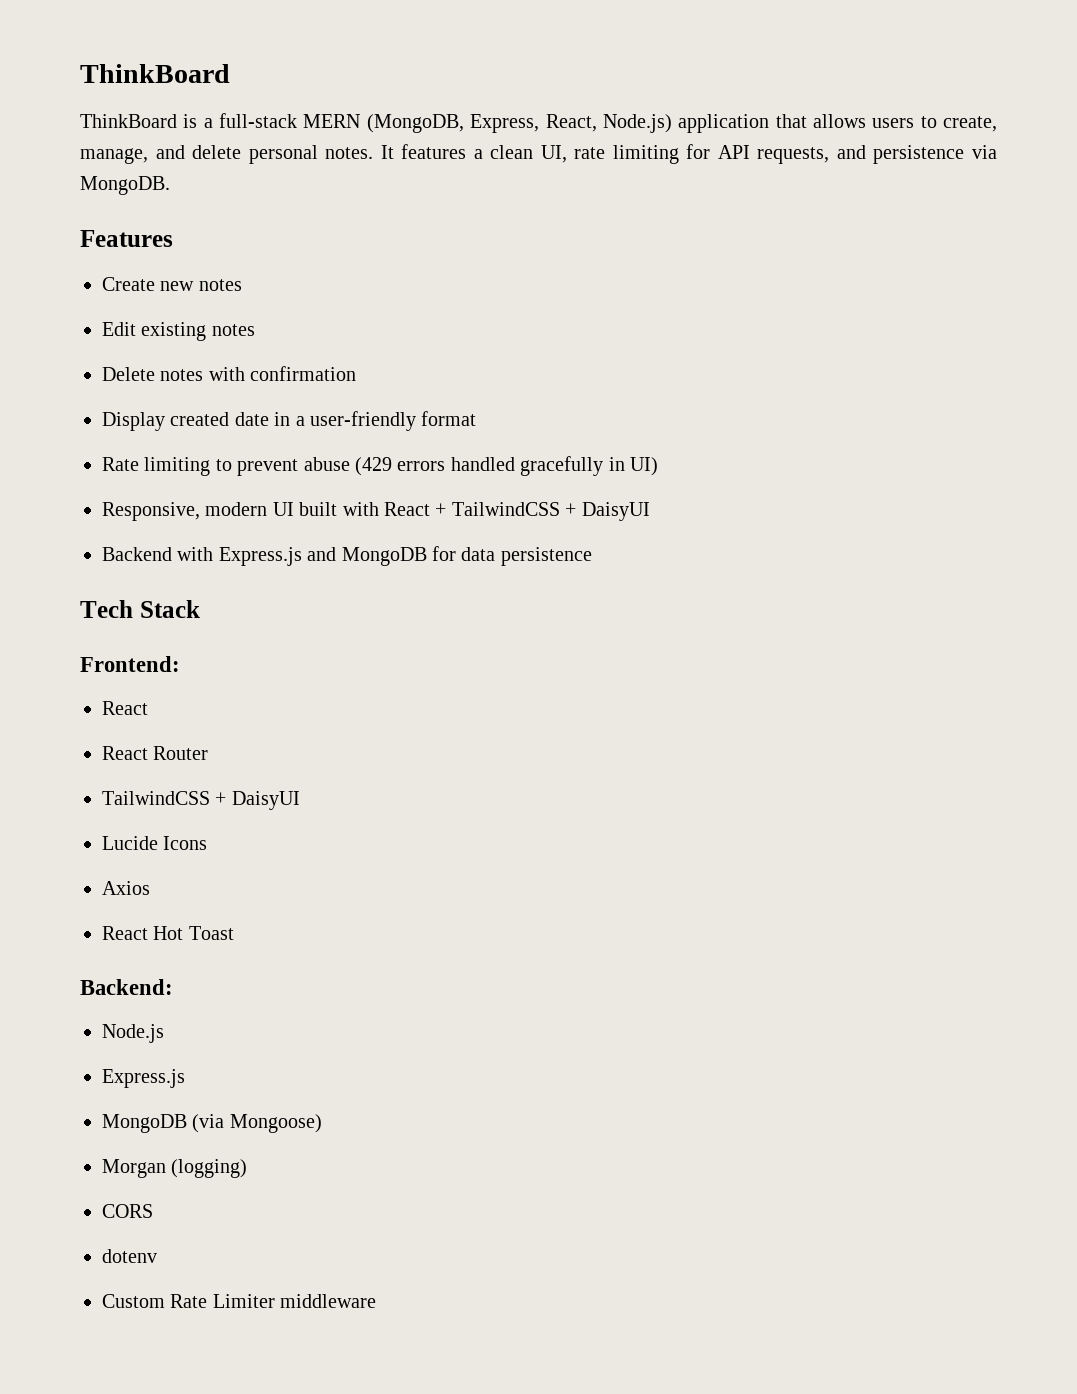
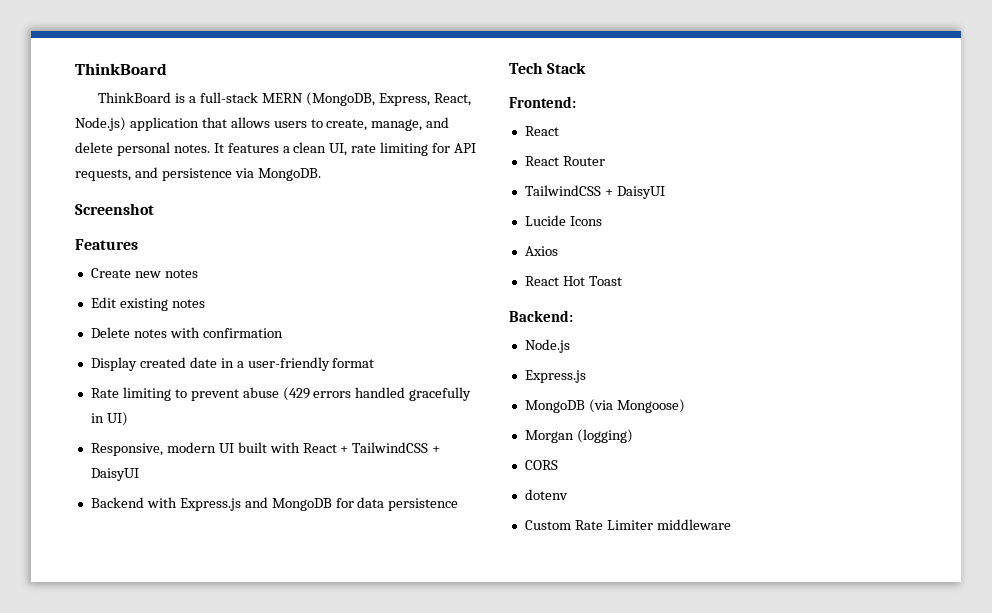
(170, 185) none -> [75,203,154,215] // Screenshot

